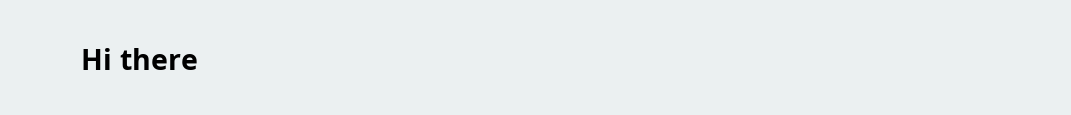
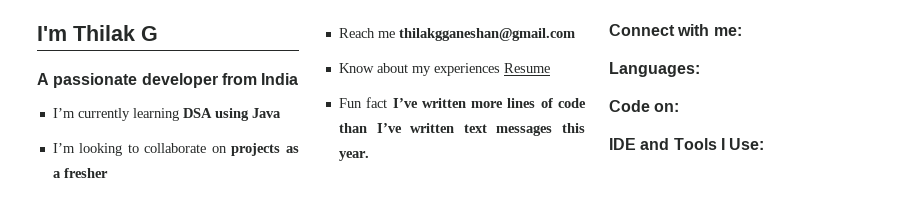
[81,48,198,70] Hi there -> [37,25,158,41] [37,73,299,88] [52,108,281,121] [52,143,299,156] [52,168,108,178] [338,28,575,41] [338,63,550,76] [338,97,586,108] [338,123,585,136] [338,151,369,161] [609,24,742,36] [609,62,700,77] [609,100,680,112] [609,138,765,150] I'm Thilak G // A passionate developer from India // I’m currently learning DSA using Java // I’m looking to collaborate on projects as a fresher // Reach me thilakgganeshan@gmail.com // Know about my experiences Resume // Fun fact I’ve written more lines of code than I’ve written text messages this year. // Connect with me: // Languages: // Code on: // IDE and Tools I Use:

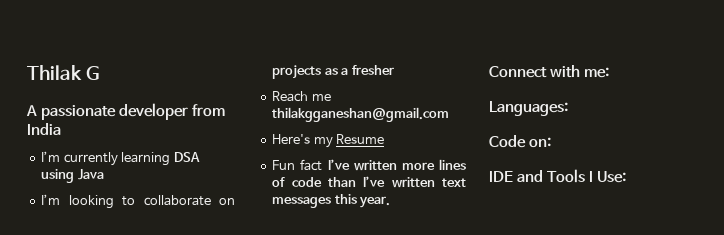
[37,26,67,41] I'm -> (27, 72) none
[338,63,500,76] Know about my experiences -> [272,134,333,148] Here's my

